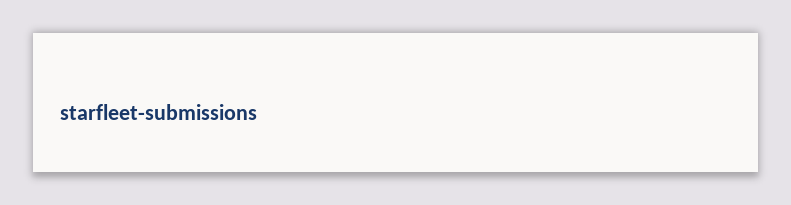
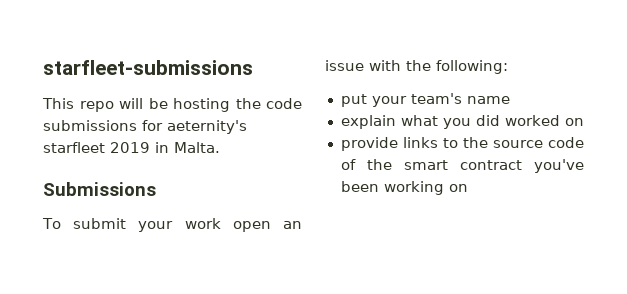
(257, 112) none -> [42,98,302,112] [43,120,247,134] [43,142,220,153] [43,182,156,196] [42,218,302,232] [325,60,508,74] [340,93,510,107] [340,115,584,129] [340,137,584,151] [340,159,584,173] [340,181,468,195] // This repo will be hosting the code submissions for aeternity's starfleet 2019 in Malta. // Submissions // To submit your work open an issue with the following: // put your team's name // explain what you did worked on // provide links to the source code of the smart contract you've been working on

